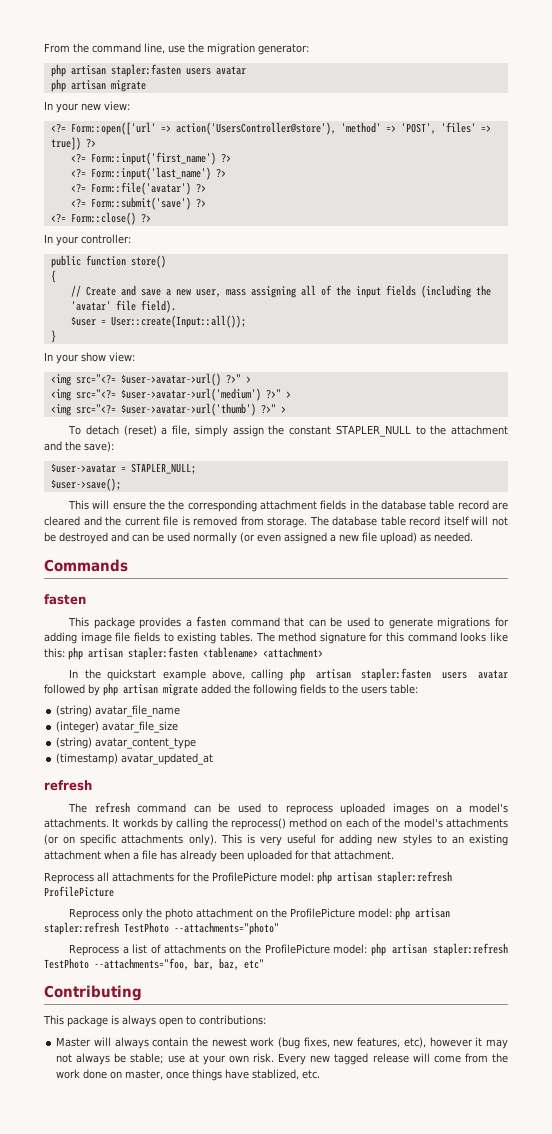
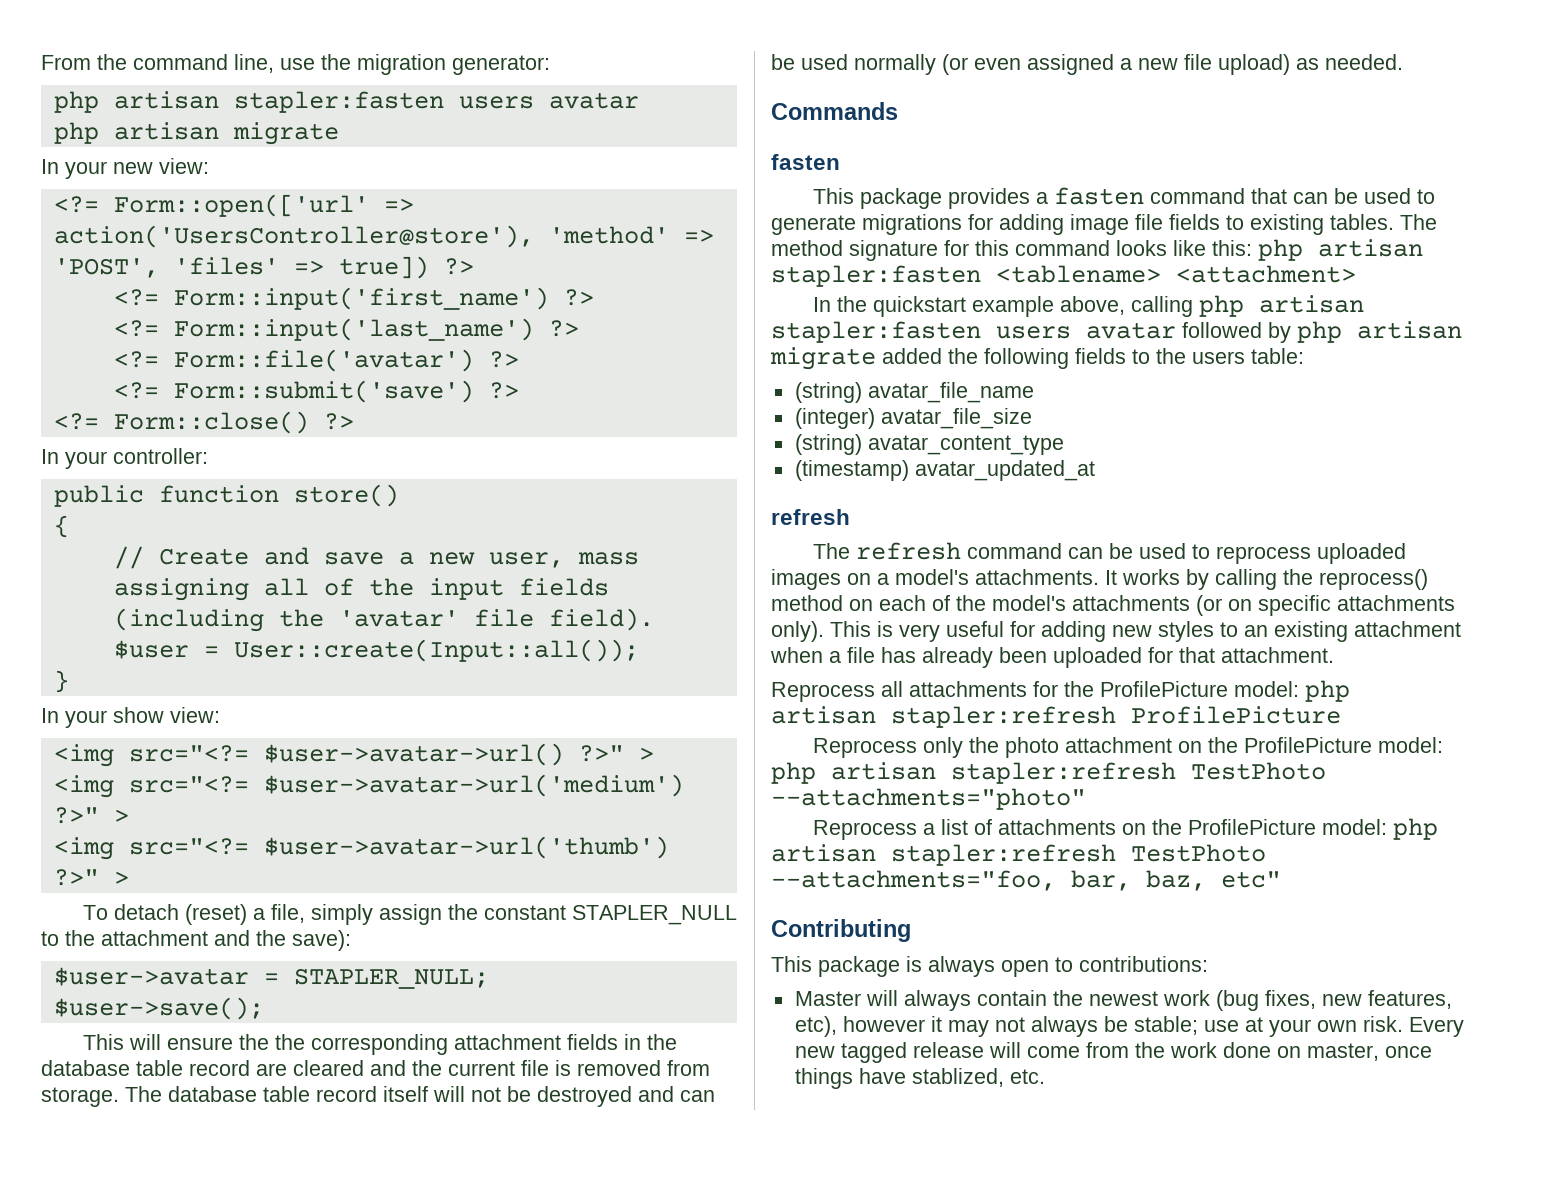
[122,818,158,828] workds -> [1122,569,1180,585] works

